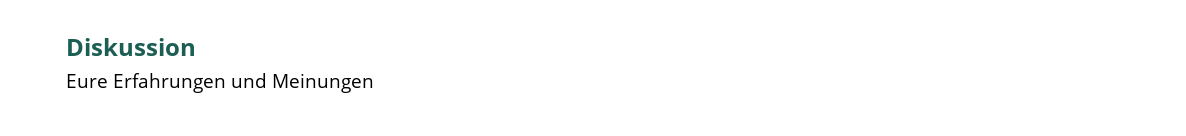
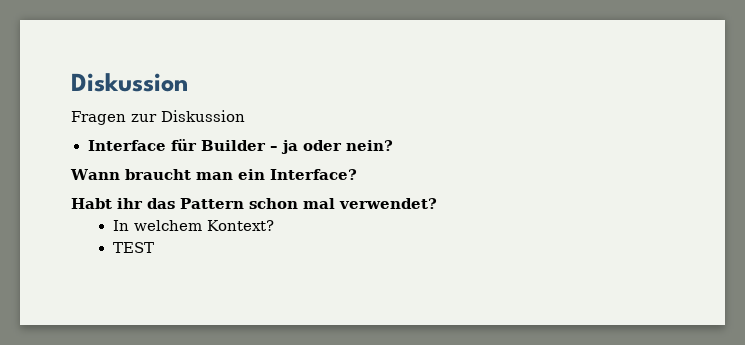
[66,38,196,56] [66,73,374,93] Diskussion // Eure Erfahrungen und Meinungen -> [71,73,188,92] [71,110,245,125] [87,139,393,154] [70,169,357,180] [71,198,437,209] [112,220,274,231] [112,242,154,253] Diskussion // Fragen zur Diskussion // Interface für Builder – ja oder nein? // Wann braucht man ein Interface? // Habt ihr das Pattern schon mal verwendet? // In welchem Kontext? // TEST

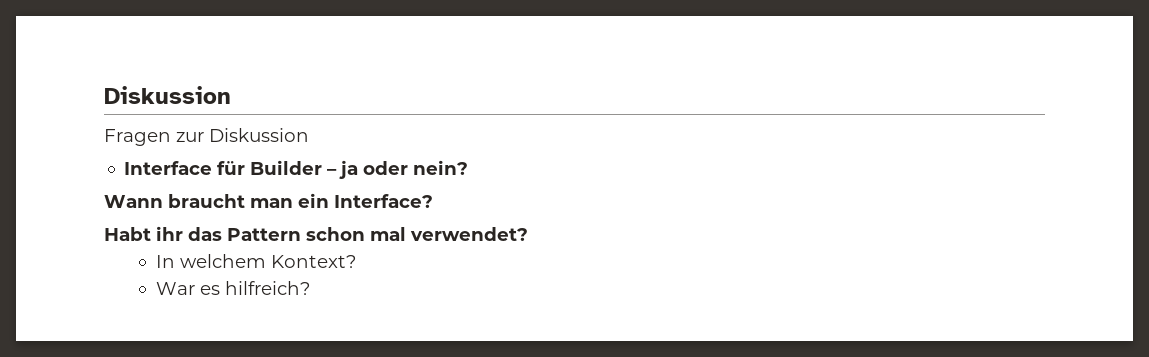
[112,242,154,253] TEST -> [155,281,310,295] War es hilfreich?

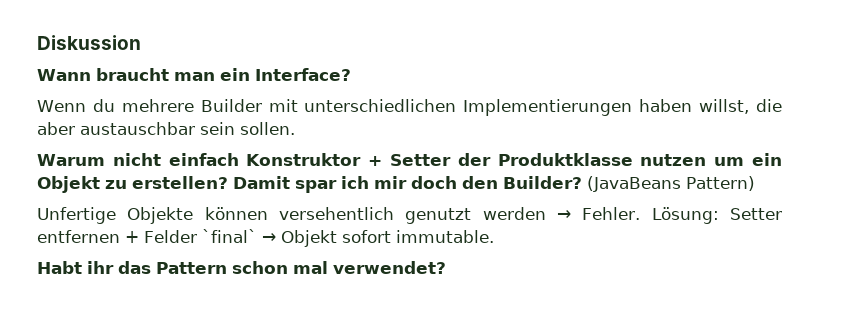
[104,86,231,104] [104,128,309,146] [124,160,469,179] Diskussion // Fragen zur Diskussion // Interface für Builder – ja oder nein? -> [37,35,141,50] Diskussion
(433, 201) none -> [37,99,782,116] [37,122,295,135] [37,153,782,166] [37,176,755,193] [37,207,782,224] [37,229,494,247] // Wenn du mehrere Builder mit unterschiedlichen Implementierungen haben willst, die aber austauschbar sein sollen. // Warum nicht einfach Konstruktor + Setter der Produktklasse nutzen um ein Objekt zu erstellen? Damit spar ich mir doch den Builder? (JavaBeans Pattern) // Unfertige Objekte können versehentlich genutzt werden → Fehler. Lösung: Setter entfernen + Felder `final` → Objekt sofort immutable.
[155,254,356,268] [155,281,310,295] // In welchem Kontext? // War es hilfreich? -> (446, 267) none

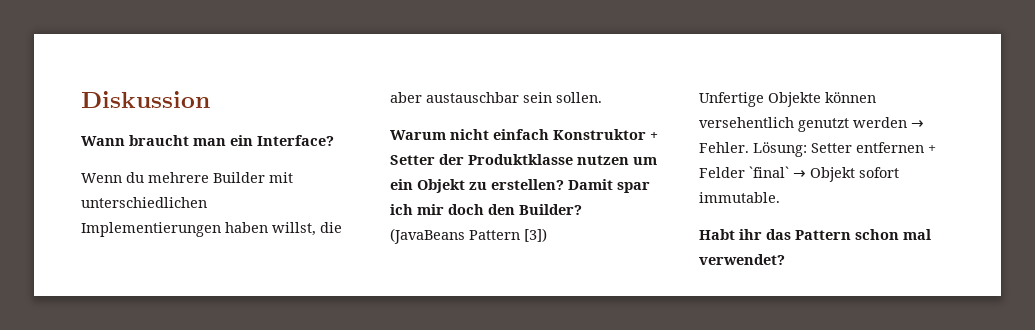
[686,176,755,191] Pattern) -> [469,228,547,242] Pattern [3])

